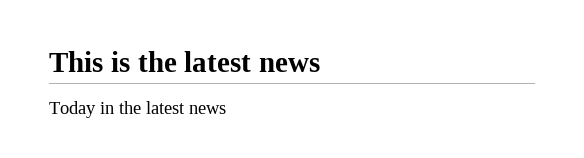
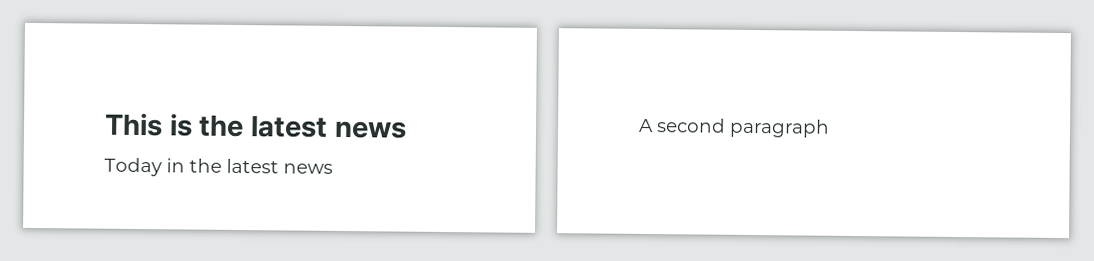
(226, 109) none -> [638,118,830,138] // A second paragraph

